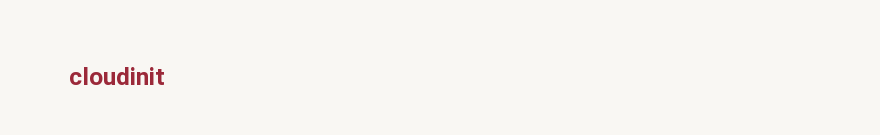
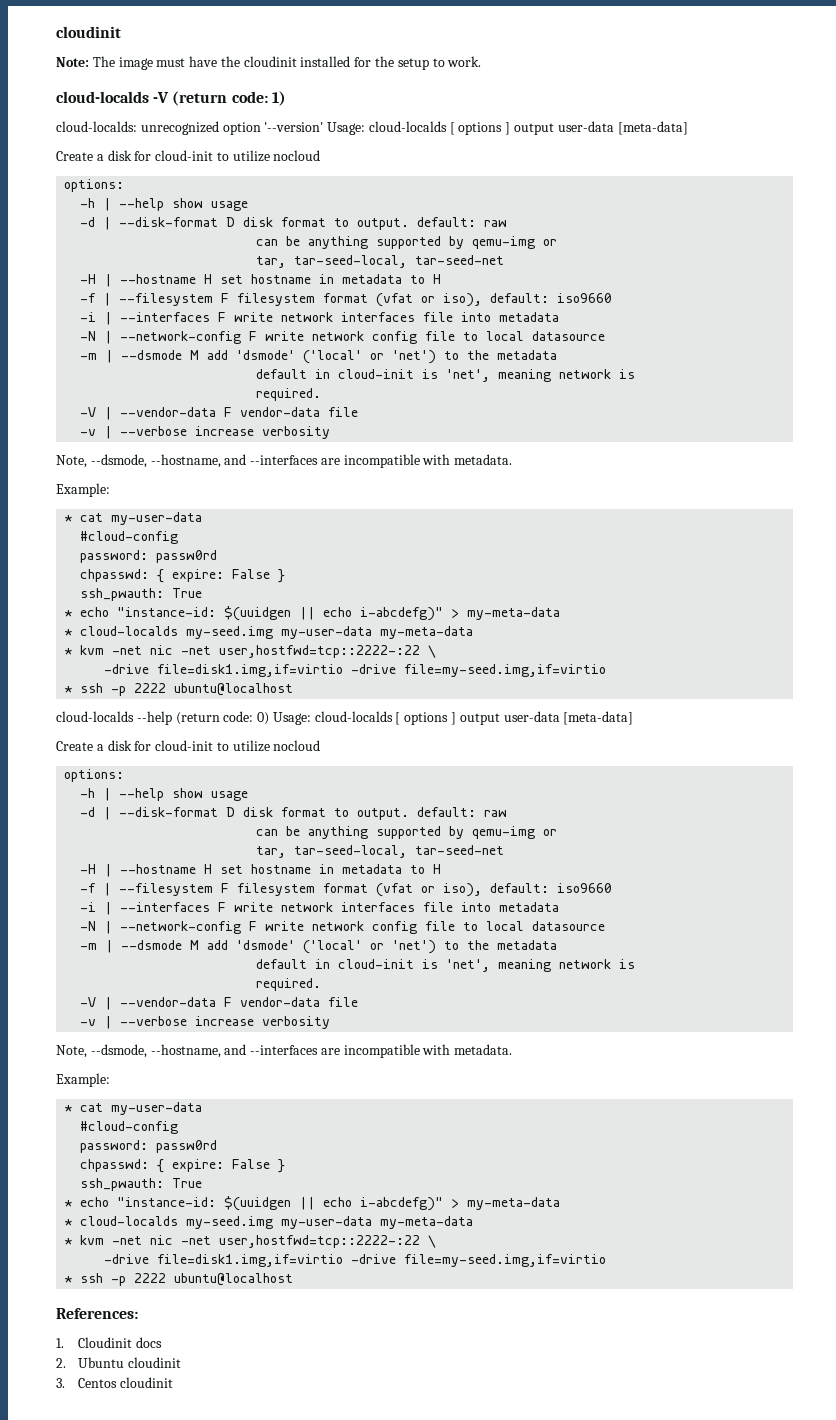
[69,67,165,85] cloudinit -> [56,26,121,38] [56,56,482,70] [56,91,286,106] [56,121,688,135] [56,150,321,162] [64,179,125,192] [80,198,249,211] [80,217,508,230] [256,236,558,249] [256,255,505,268] [80,274,442,287] [80,293,613,307] [80,312,560,325] [80,331,606,344] [80,350,558,364] [256,369,636,382] [256,388,322,401] [80,407,359,420] [80,426,331,439] [56,454,513,468] [56,483,110,497] [64,512,203,525] [80,531,179,544] [80,550,218,563] [80,569,286,583] [80,588,203,601] [64,606,561,621] [64,626,474,639] [64,645,437,658] [104,664,607,677] [64,683,294,696] [56,711,634,725] [56,740,321,752] [64,769,125,782] [80,788,249,801] [80,807,508,820] [256,826,558,839] [256,845,505,858] [80,864,442,877] [80,883,613,897] [80,902,560,915] [80,921,606,934] [80,940,558,954] [256,959,636,972] [256,978,322,991] [80,997,359,1010] [80,1016,331,1029] [56,1044,513,1058] [56,1073,110,1087] [64,1102,203,1115] [80,1121,179,1134] [80,1140,218,1153] [80,1159,286,1173] [80,1178,203,1191] [64,1196,561,1211] [64,1216,474,1229] [64,1235,437,1248] [104,1254,607,1267] [64,1273,294,1286] [56,1308,138,1319] [56,1337,162,1348] [56,1357,181,1368] [56,1377,173,1388] cloudinit // Note: The image must have the cloudinit installed for the setup to work. // cloud-localds -V (return code: 1) // cloud-localds: unrecognized option '--version' Usage: cloud-localds [ options ] output user-data [meta-data] // Create a disk for cloud-init to utilize nocloud // options: // -h | --help show usage // -d | --disk-format D disk format to output. default: raw // can be anything supported by qemu-img or // tar, tar-seed-local, tar-seed-net // -H | --hostname H set hostname in metadata to H // -f | --filesystem F filesystem format (vfat or iso), default: iso9660 // -i | --interfaces F write network interfaces file into metadata // -N | --network-config F write network config file to local datasource // -m | --dsmode M add 'dsmode' ('local' or 'net') to the metadata // default in cloud-init is 'net', meaning network is // required. // -V | --vendor-data F vendor-data file // -v | --verbose increase verbosity // Note, --dsmode, --hostname, and --interfaces are incompatible with metadata. // Example: // * cat my-user-data // #cloud-config // password: passw0rd // chpasswd: { expire: False } // ssh_pwauth: True // * echo "instance-id: $(uuidgen || echo i-abcdefg)" > my-meta-data // * cloud-localds my-seed.img my-user-data my-meta-data // * kvm -net nic -net user,hostfwd=tcp::2222-:22 \ // -drive file=disk1.img,if=virtio -drive file=my-seed.img,if=virtio // * ssh -p 2222 ubuntu@localhost // cloud-localds --help (return code: 0) Usage: cloud-localds [ options ] output user-data [meta-data] // Create a disk for cloud-init to utilize nocloud // options: // -h | --help show usage // -d | --disk-format D disk format to output. default: raw // can be anything supported by qemu-img or // tar, tar-seed-local, tar-seed-net // -H | --hostname H set hostname in metadata to H // -f | --filesystem F filesystem format (vfat or iso), default: iso9660 // -i | --interfaces F write network interfaces file into metadata // -N | --network-config F write network config file to local datasource // -m | --dsmode M add 'dsmode' ('local' or 'net') to the metadata // default in cloud-init is 'net', meaning network is // required. // -V | --vendor-data F vendor-data file // -v | --verbose increase verbosity // Note, --dsmode, --hostname, and --interfaces are incompatible with metadata. // Example: // * cat my-user-data // #cloud-config // password: passw0rd // chpasswd: { expire: False } // ssh_pwauth: True // * echo "instance-id: $(uuidgen || echo i-abcdefg)" > my-meta-data // * cloud-localds my-seed.img my-user-data my-meta-data // * kvm -net nic -net user,hostfwd=tcp::2222-:22 \ // -drive file=disk1.img,if=virtio -drive file=my-seed.img,if=virtio // * ssh -p 2222 ubuntu@localhost // References: // 1. Cloudinit docs // 2. Ubuntu cloudinit // 3. Centos cloudinit

